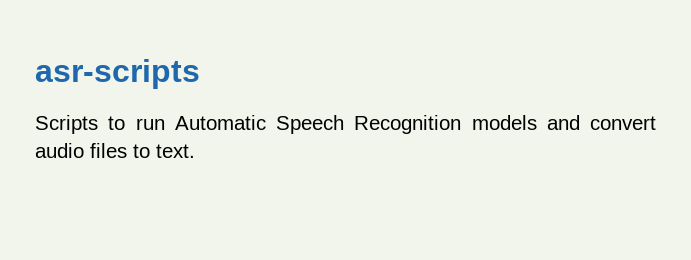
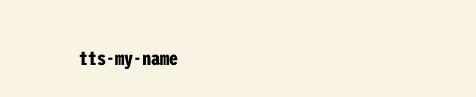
[35,59,200,89] [35,115,656,134] [35,143,195,158] asr-scripts // Scripts to run Automatic Speech Recognition models and convert audio files to text. -> [79,51,178,70] tts-my-name

